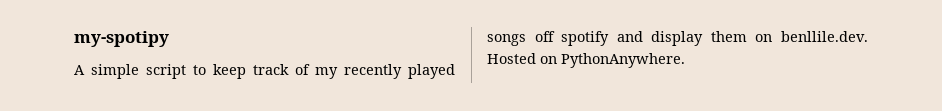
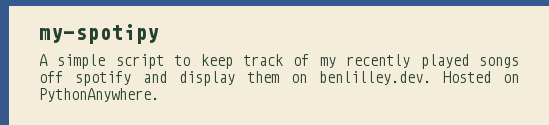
[781,31,868,42] benllile.dev. -> [319,71,431,85] benlilley.dev.

